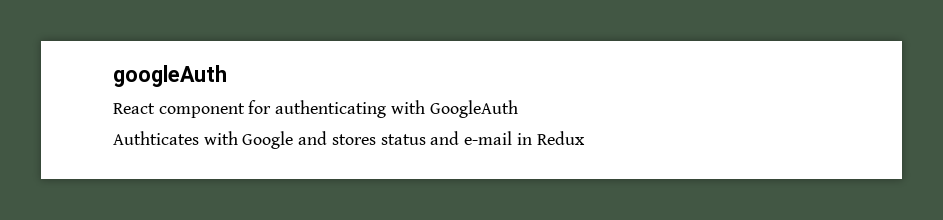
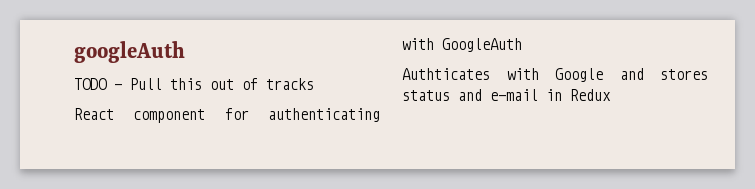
(227, 76) none -> [74,78,314,90] // TODO - Pull this out of tracks

